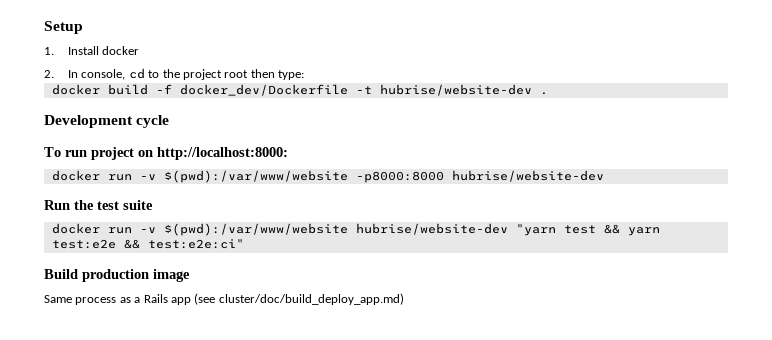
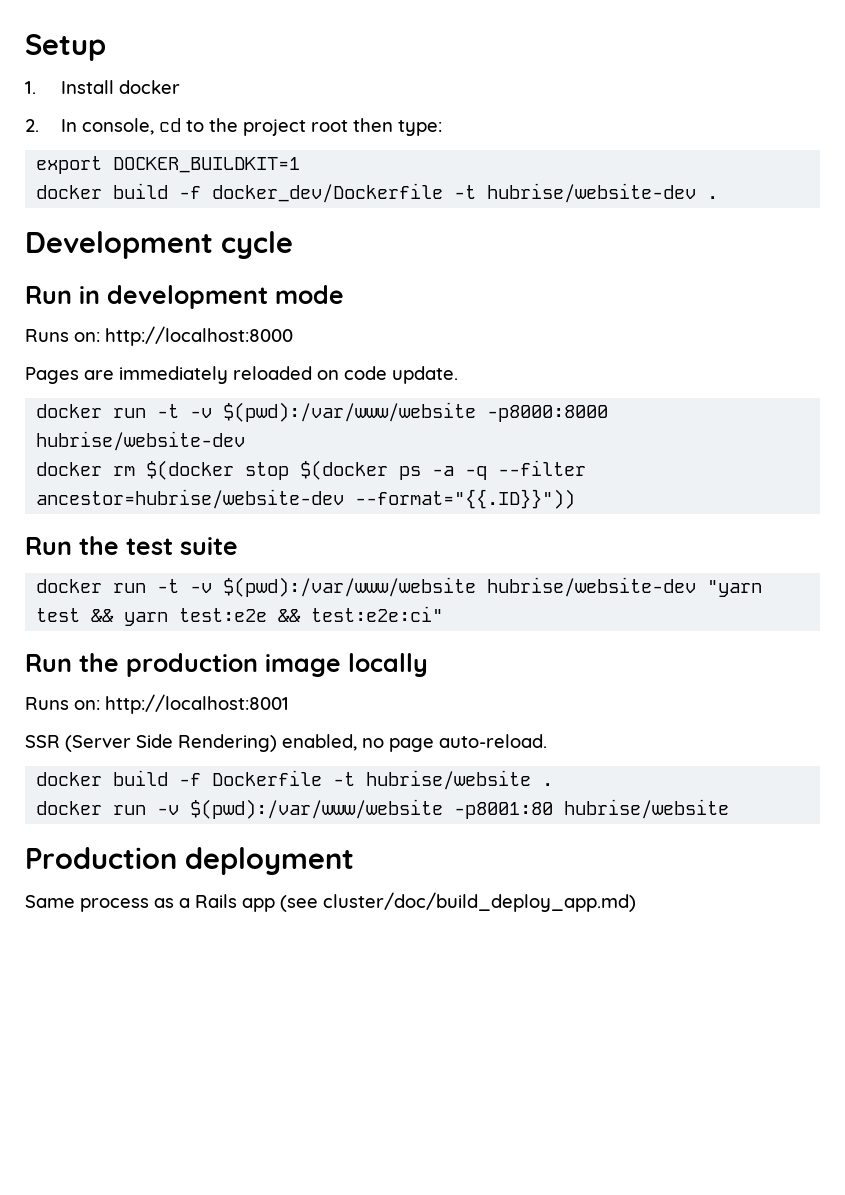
(305, 75) none -> [36,156,301,174] // export DOCKER_BUILDKIT=1
[44,147,288,160] [51,170,132,181] To run project on http://localhost:8000: // docker run -> [25,285,344,309] [25,326,293,346] [25,366,458,384] [36,404,180,418] Run in development mode // Runs on: http://localhost:8000 // Pages are immediately reloaded on code update. // docker run -t
(604, 176) none -> [36,460,587,480] [36,489,576,509] // docker rm $(docker stop $(docker ps -a -q --filter ancestor=hubrise/website-dev --format="{{.ID}}"))
(132, 230) none -> [157,579,180,593] -t
[44,269,78,279] Build -> [25,653,119,672] Run the
(190, 275) none -> [348,653,428,677] [25,694,289,714] [25,734,547,752] [36,770,554,790] [36,799,730,819] [25,847,354,875] locally // Runs on: http://localhost:8001 // SSR (Server Side Rendering) enabled, no page auto-reload. // docker build -f Dockerfile -t hubrise/website . // docker run -v $(pwd):/var/www/website -p8001:80 hubrise/website // Production deployment

